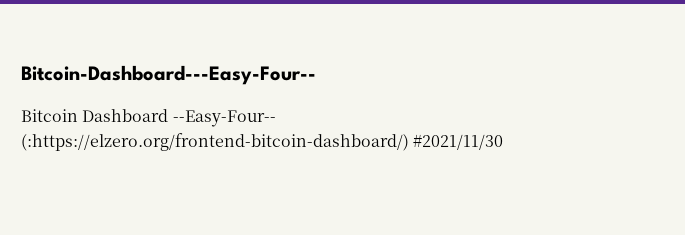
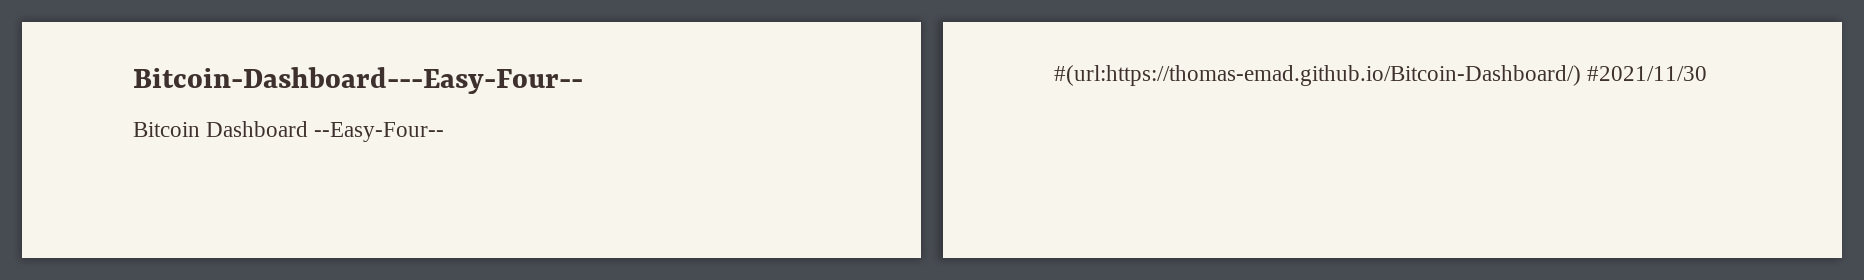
[21,133,409,151] (:https://elzero.org/frontend-bitcoin-dashboard/) -> [1054,65,1581,86] #(url:https://thomas-emad.github.io/Bitcoin-Dashboard/)

